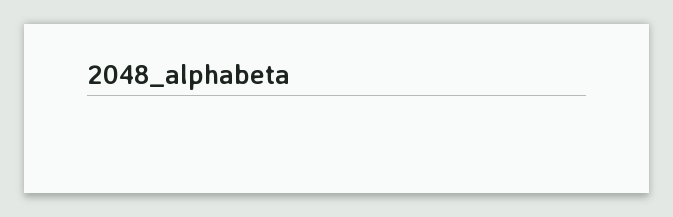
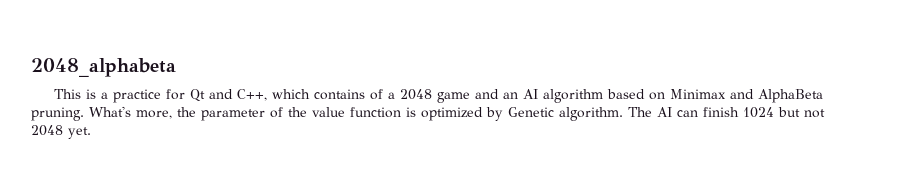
(290, 77) none -> [53,89,823,103] [31,106,825,121] [31,125,91,139] // This is a practice for Qt and C++, which contains of a 2048 game and an AI algorithm based on Minimax and AlphaBeta pruning. What's more, the parameter of the value function is optimized by Genetic algorithm. The AI can finish 1024 but not 2048 yet.

